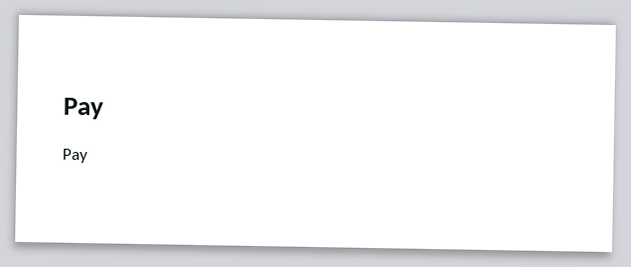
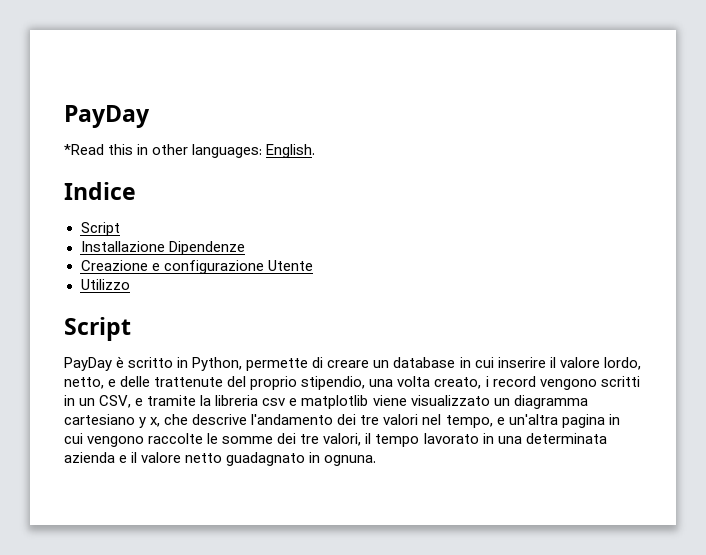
[63,97,104,120] [62,148,88,164] Pay // Pay -> [64,105,150,128] [64,144,316,158] [64,182,136,200] [80,222,120,236] [80,241,245,255] [80,260,313,274] [80,279,130,290] [64,317,131,341] [64,356,641,371] [64,376,640,390] [64,395,588,409] [64,414,620,428] [64,433,607,447] [64,452,377,466] PayDay // *Read this in other languages: English. // Indice // Script // Installazione Dipendenze // Creazione e configurazione Utente // Utilizzo // Script // PayDay è scritto in Python, permette di creare un database in cui inserire il valore lordo, netto, e delle trattenute del proprio stipendio, una volta creato, i record vengono scritti in un CSV, e tramite la libreria csv e matplotlib viene visualizzato un diagramma cartesiano y x, che descrive l'andamento dei tre valori nel tempo, e un'altra pagina in cui vengono raccolte le somme dei tre valori, il tempo lavorato in una determinata azienda e il valore netto guadagnato in ognuna.

